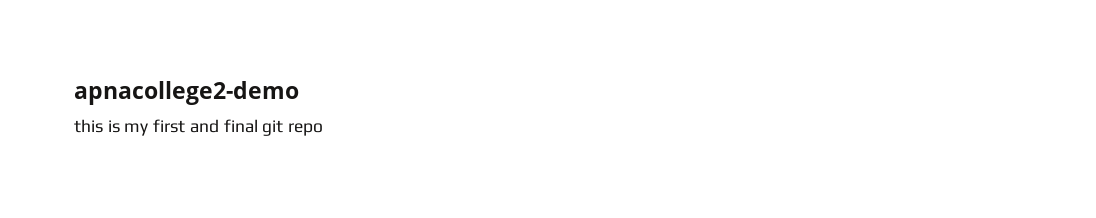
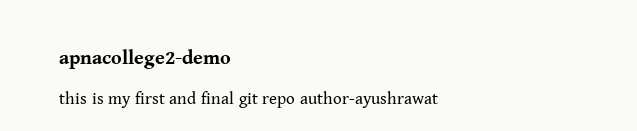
(324, 129) none -> [299,91,438,108] author-ayushrawat

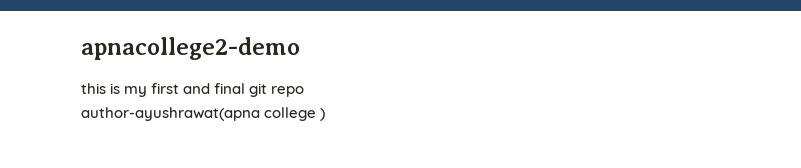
[299,91,438,108] author-ayushrawat -> [81,107,326,121] // author-ayushrawat(apna college )

